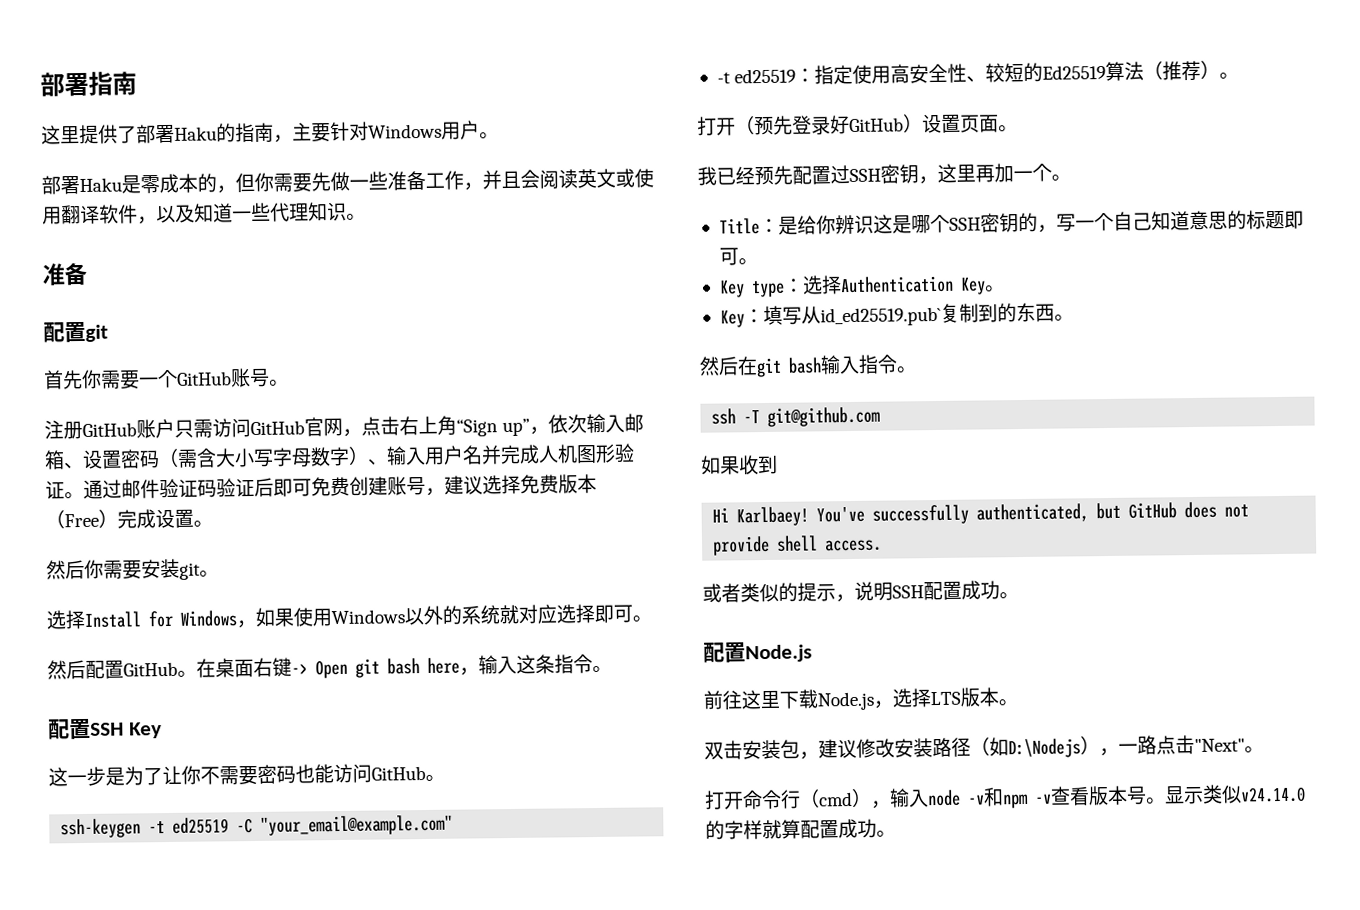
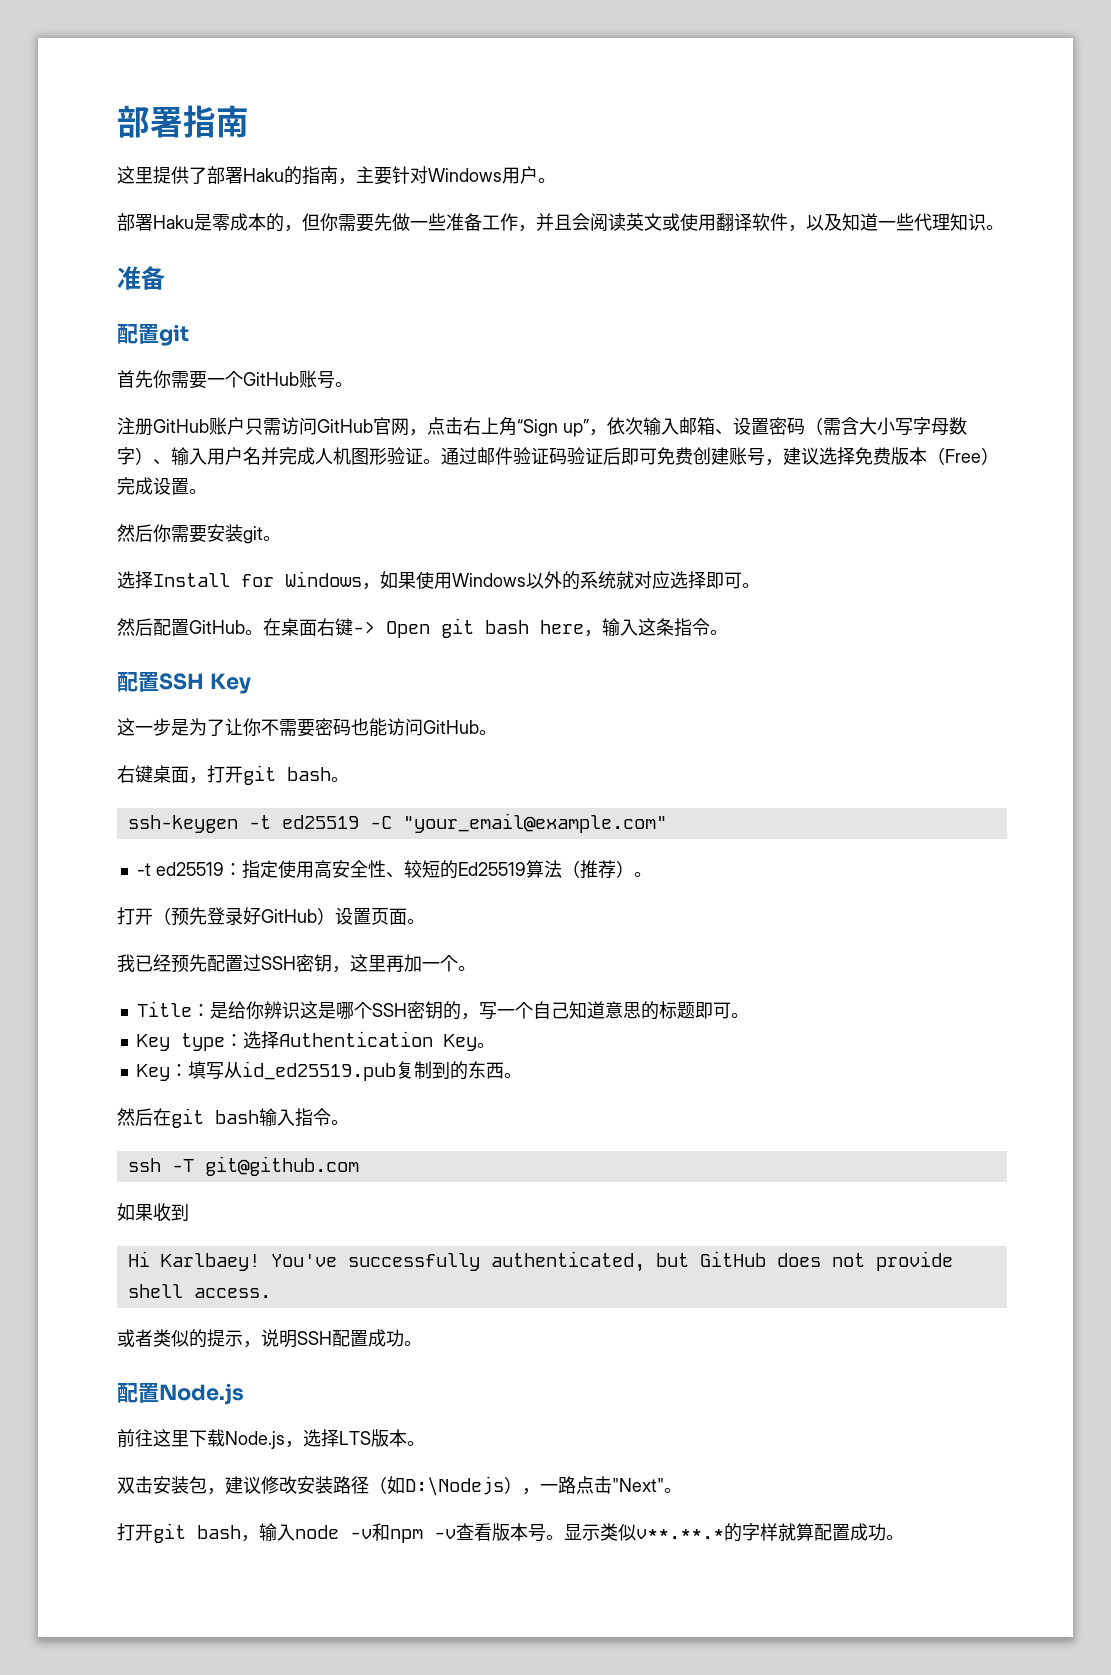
(445, 777) none -> [117,765,349,785] // 右键桌面，打开git bash。
[819,306,941,327] id_ed25519.pub` -> [241,1061,396,1081] id_ed25519.pub
[742,788,872,810] 命令行（cmd） -> [153,1523,241,1543] git bash
[1240,786,1306,803] v24.14.0 -> [636,1529,724,1539] v**.**.*

